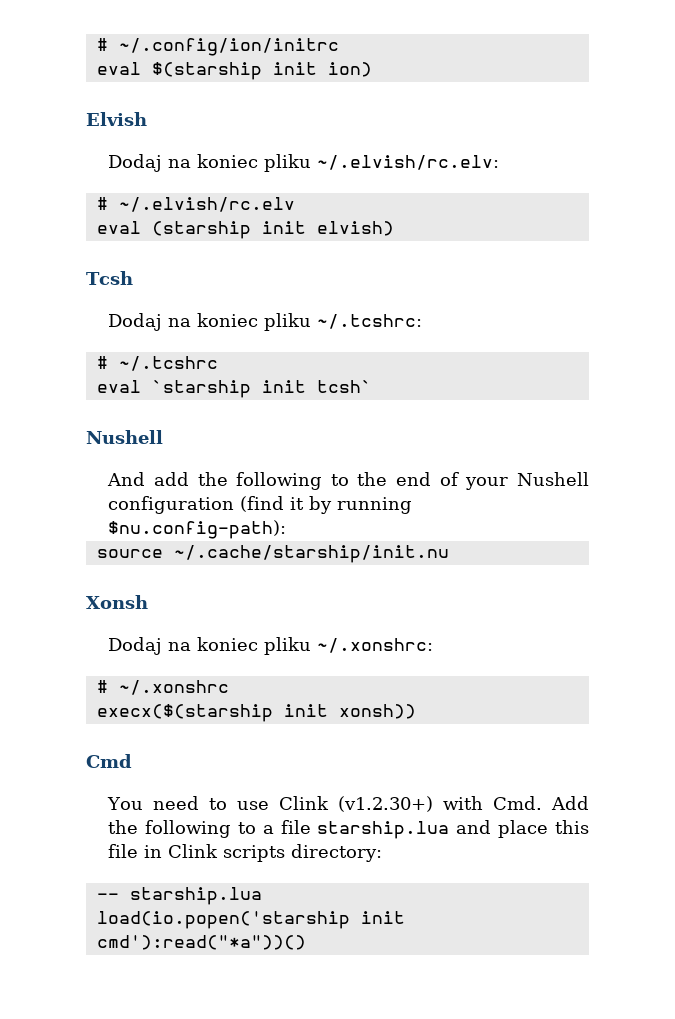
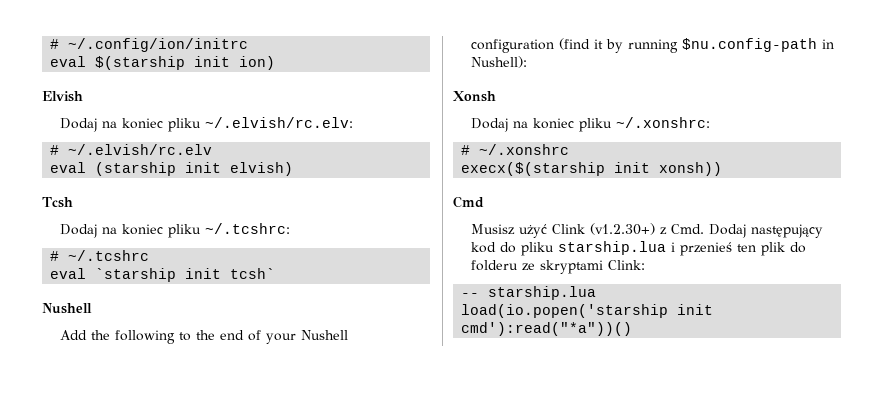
[107,472,189,486] And add -> [59,330,87,340] Add
[108,520,287,539] [96,545,449,563] $nu.config-path): // source ~/.cache/starship/init.nu -> [681,38,834,52] [470,56,527,68] $nu.config-path in Nushell):
[107,796,589,812] [108,820,589,839] [108,844,383,862] You need to use Clink (v1.2.30+) with Cmd. Add the following to a file starship.lua and place this file in Clink scripts directory: -> [470,223,823,238] [470,241,806,256] [470,260,645,274] Musisz użyć Clink (v1.2.30+) z Cmd. Dodaj następujący kod do pliku starship.lua i przenieś ten plik do folderu ze skryptami Clink:

